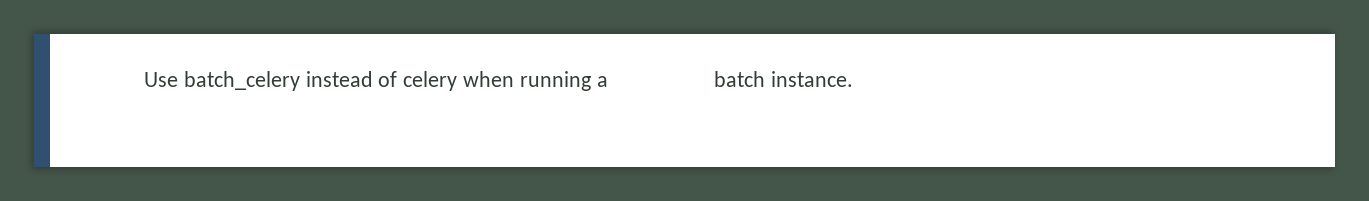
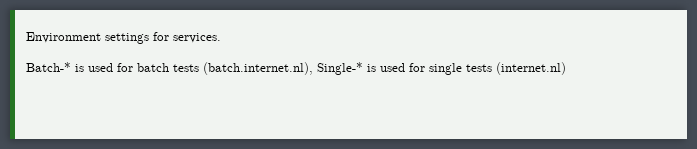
[144,71,853,91] Use batch_celery instead of celery when running a batch instance. -> [26,32,221,44] [26,62,566,75] Environment settings for services. // Batch-* is used for batch tests (batch.internet.nl), Single-* is used for single tests (internet.nl)

